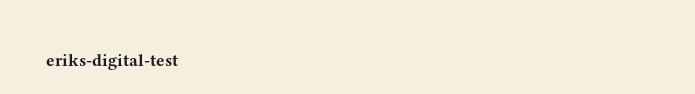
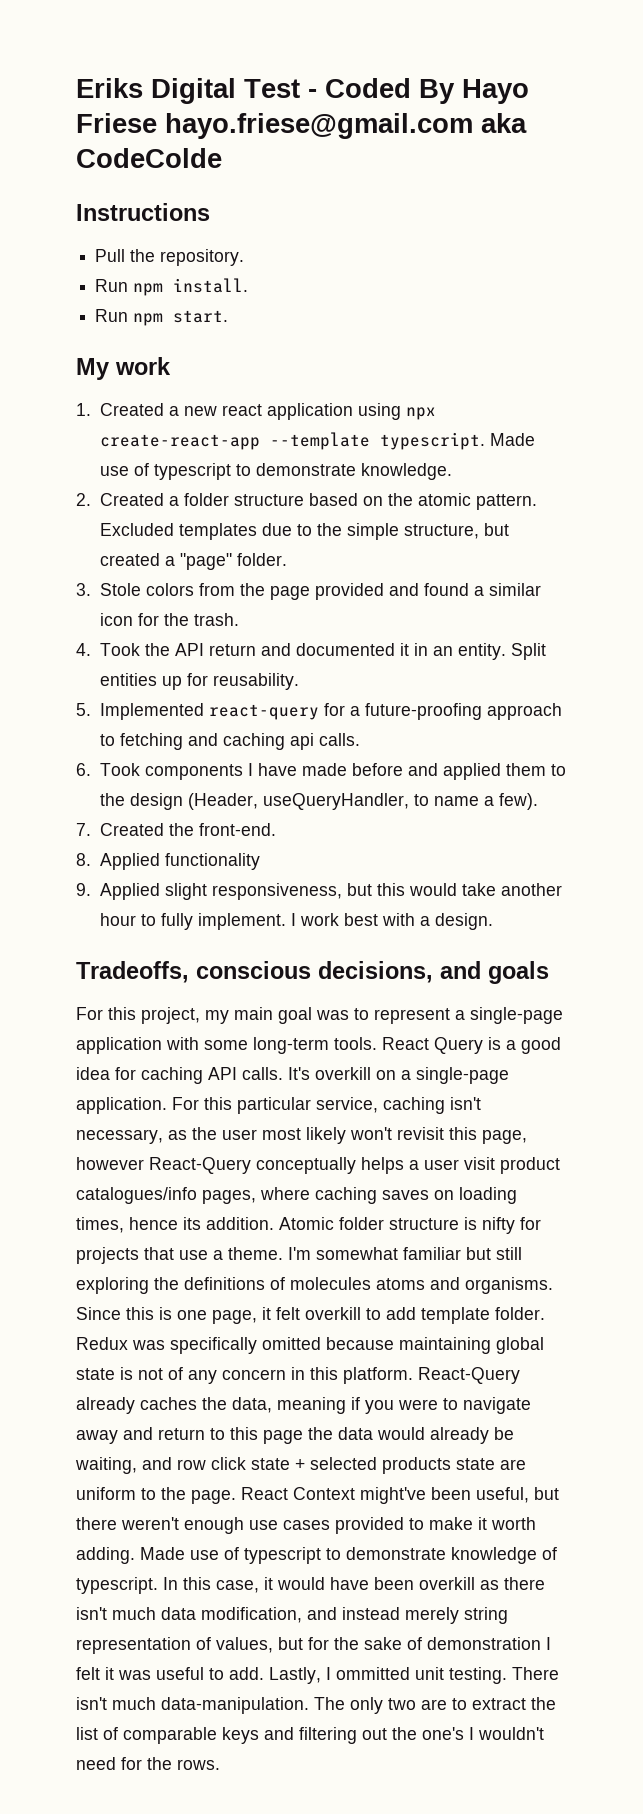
[46,54,178,70] eriks-digital-test -> [76,78,529,104] [76,113,527,139] [76,148,222,168] [76,203,210,221] [95,249,245,266] [95,278,249,296] [95,309,229,326] [76,357,171,380] [76,403,436,420] [99,432,535,450] [99,463,452,480] [76,493,537,510] [99,523,509,540] [99,553,287,570] [76,583,541,600] [99,613,239,626] [76,643,546,660] [99,673,299,690] [76,703,562,720] [99,733,360,750] [76,763,566,780] [99,793,538,810] [76,823,276,836] [76,853,260,870] [76,883,562,900] [99,913,493,930] [76,961,549,984] [76,1007,563,1024] [76,1037,561,1054] [76,1067,509,1084] [76,1097,481,1114] [76,1127,527,1144] [76,1157,560,1174] [76,1187,517,1204] [76,1217,541,1234] [76,1247,522,1264] [76,1277,553,1294] [76,1307,545,1324] [76,1337,544,1354] [76,1367,520,1384] [76,1397,531,1414] [76,1427,514,1444] [75,1457,526,1474] [76,1487,559,1504] [76,1517,536,1534] [76,1547,557,1564] [76,1577,545,1594] [76,1607,508,1624] [76,1637,551,1654] [76,1667,559,1684] [76,1697,556,1714] [76,1727,544,1744] [76,1757,220,1770] Eriks Digital Test - Coded By Hayo Friese hayo.friese@gmail.com aka CodeColde // Instructions // Pull the repository. // Run npm install. // Run npm start. // My work // 1. Created a new react application using npx create-react-app --template typescript. Made use of typescript to demonstrate knowledge. // 2. Created a folder structure based on the atomic pattern. Excluded templates due to the simple structure, but created a "page" folder. // 3. Stole colors from the page provided and found a similar icon for the trash. // 4. Took the API return and documented it in an entity. Split entities up for reusability. // 5. Implemented react-query for a future-proofing approach to fetching and caching api calls. // 6. Took components I have made before and applied them to the design (Header, useQueryHandler, to name a few). // 7. Created the front-end. // 8. Applied functionality // 9. Applied slight responsiveness, but this would take another hour to fully implement. I work best with a design. // Tradeoffs, conscious decisions, and goals // For this project, my main goal was to represent a single-page application with some long-term tools. React Query is a good idea for caching API calls. It's overkill on a single-page application. For this particular service, caching isn't necessary, as the user most likely won't revisit this page, however React-Query conceptually helps a user visit product catalogues/info pages, where caching saves on loading times, hence its addition. Atomic folder structure is nifty for projects that use a theme. I'm somewhat familiar but still exploring the definitions of molecules atoms and organisms. Since this is one page, it felt overkill to add template folder. Redux was specifically omitted because maintaining global state is not of any concern in this platform. React-Query already caches the data, meaning if you were to navigate away and return to this page the data would already be waiting, and row click state + selected products state are uniform to the page. React Context might've been useful, but there weren't enough use cases provided to make it worth adding. Made use of typescript to demonstrate knowledge of typescript. In this case, it would have been overkill as there isn't much data modification, and instead merely string representation of values, but for the sake of demonstration I felt it was useful to add. Lastly, I ommitted unit testing. There isn't much data-manipulation. The only two are to extract the list of comparable keys and filtering out the one's I wouldn't need for the rows.

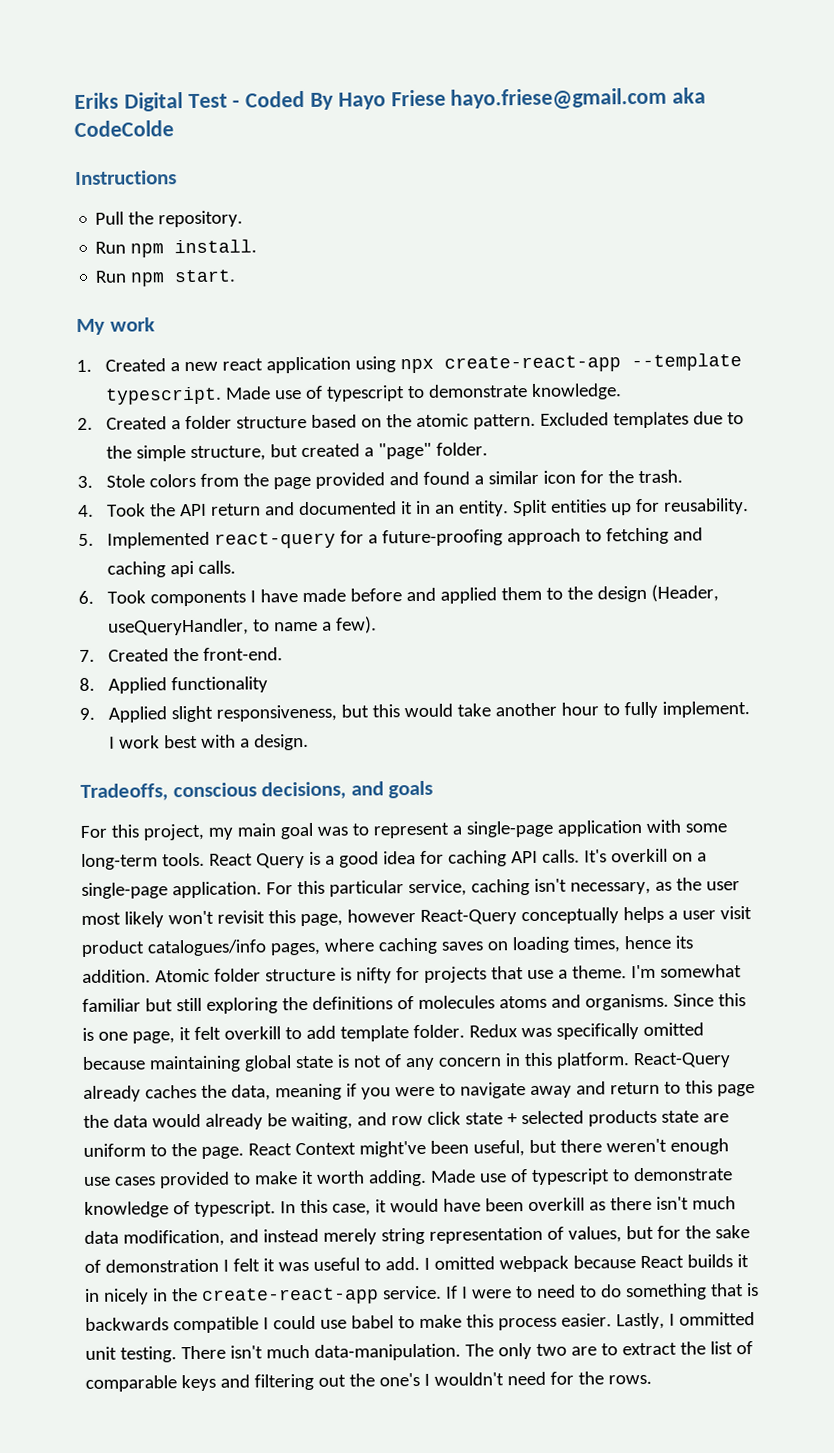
(264, 1673) none -> [423,1254,749,1273] [84,1282,759,1305] [85,1313,612,1334] I omitted webpack because React builds it in nicely in the create-react-app service. If I were to need to do something that is backwards compatible I could use babel to make this process easier.

